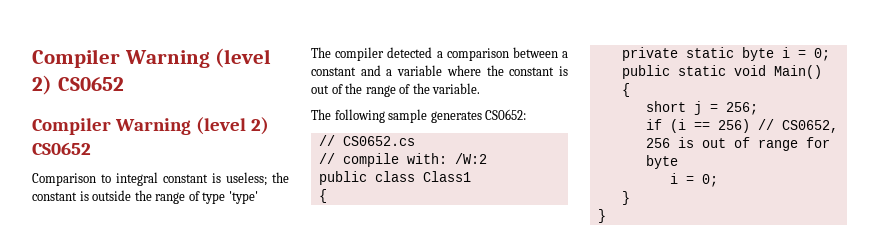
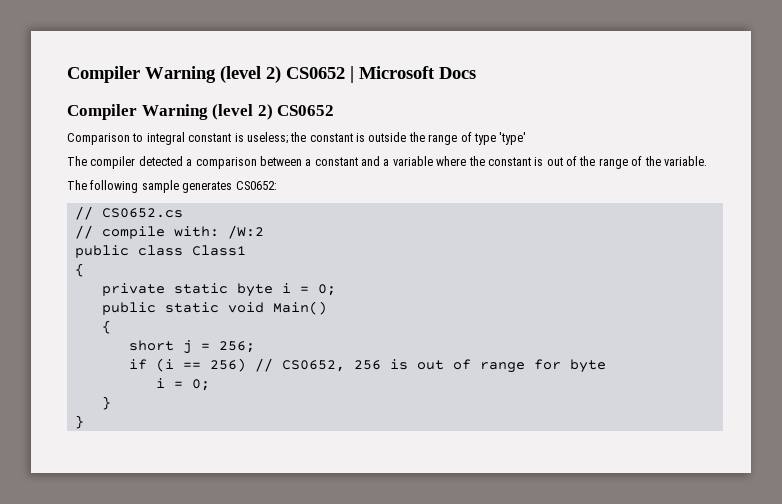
[32,48,272,68] [32,75,124,95] Compiler Warning (level 2) CS0652 -> [67,66,476,83] Compiler Warning (level 2) CS0652 | Microsoft Docs

